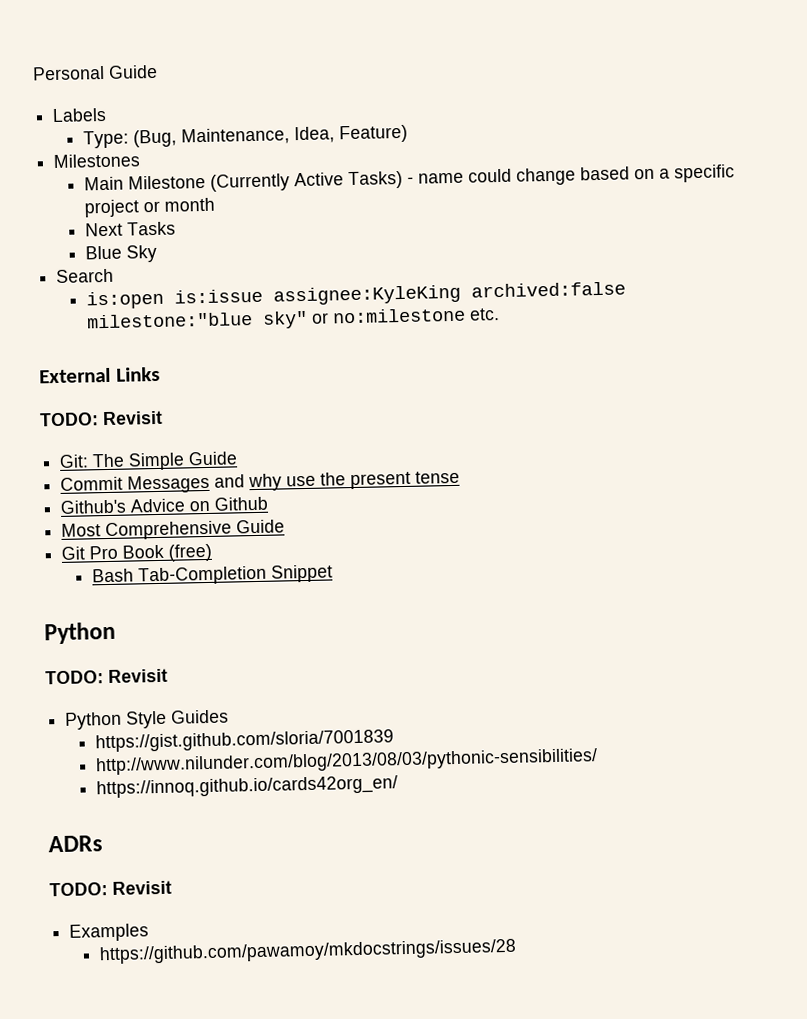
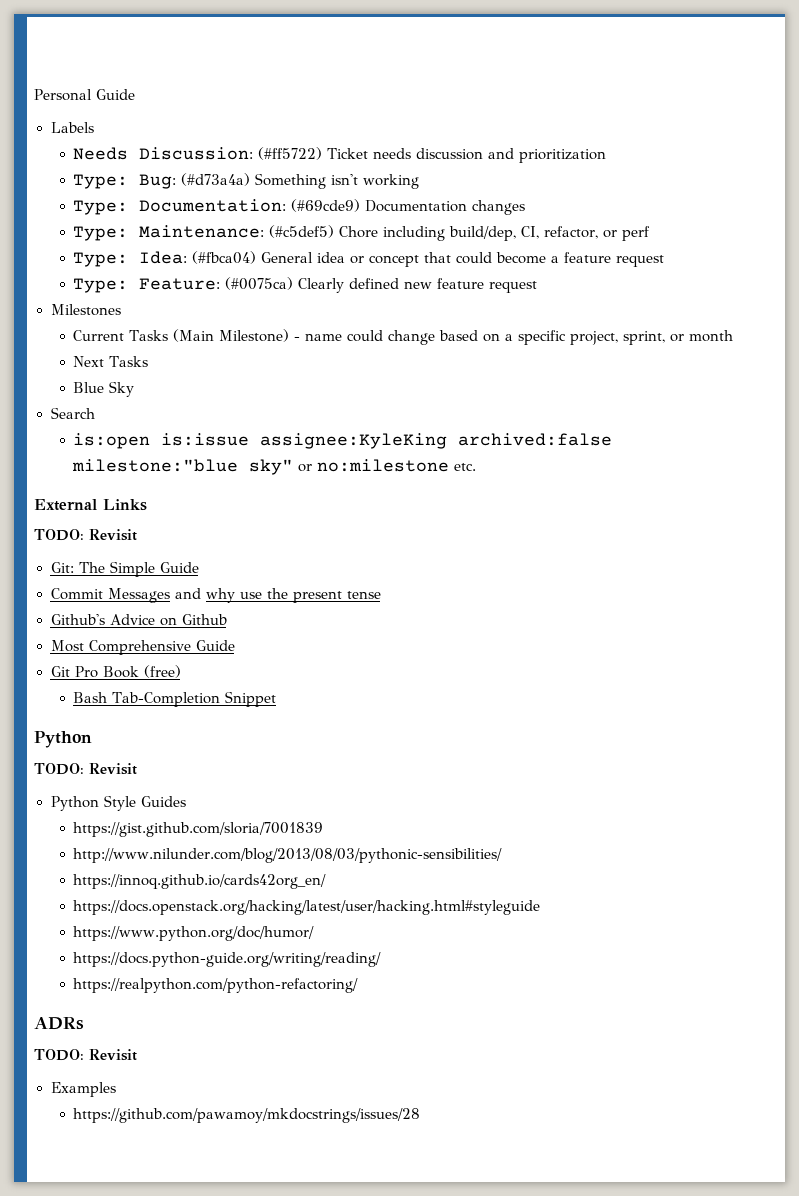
[83,124,409,149] [53,153,141,169] [84,170,404,192] Type: (Bug, Maintenance, Idea, Feature) // Milestones // Main Milestone (Currently Active Tasks) -> [73,147,607,163] [73,173,420,189] [73,199,526,215] [73,225,651,241] [73,251,665,267] [73,277,538,293] [50,304,121,316] [73,329,290,342] Needs Discussion: (#ff5722) Ticket needs discussion and prioritization // Type: Bug: (#d73a4a) Something isn't working // Type: Documentation: (#69cde9) Documentation changes // Type: Maintenance: (#c5def5) Chore including build/dep, CI, refactor, or perf // Type: Idea: (#fbca04) General idea or concept that could become a feature request // Type: Feature: (#0075ca) Clearly defined new feature request // Milestones // Current Tasks (Main Milestone)
[84,199,141,218] project -> [570,331,666,345] project, sprint,
(399, 787) none -> [73,900,541,915] [73,926,315,941] [73,952,382,967] [73,978,359,993] // https://docs.openstack.org/hacking/latest/user/hacking.html#styleguide // https://www.python.org/doc/humor/ // https://docs.python-guide.org/writing/reading/ // https://realpython.com/python-refactoring/

